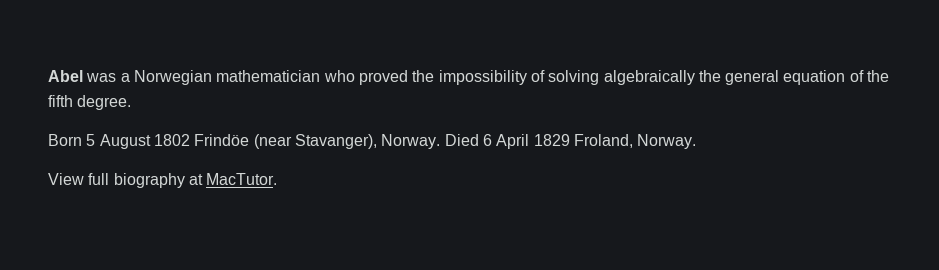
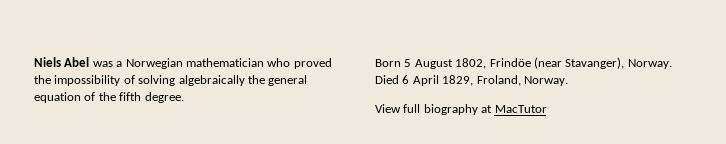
(48, 76) none -> [34,57,61,67] Niels
[153,134,190,146] 1802 -> [455,58,487,69] 1802,
[533,134,570,146] 1829 -> [442,75,474,86] 1829,
[206,173,278,185] MacTutor. -> [494,105,547,113] MacTutor

